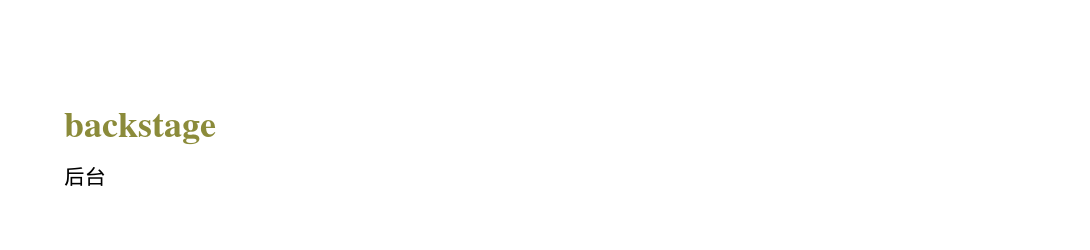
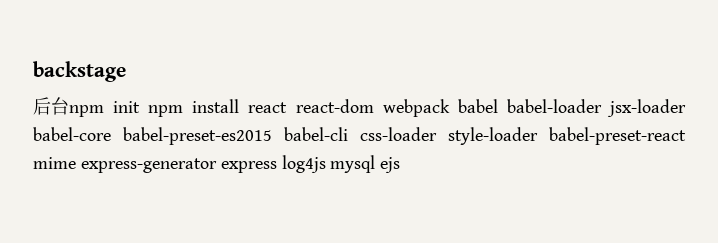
(106, 176) none -> [69,99,686,117] [33,127,686,145] [33,155,401,173] npm init npm install react react-dom webpack babel babel-loader jsx-loader babel-core babel-preset-es2015 babel-cli css-loader style-loader babel-preset-react mime express-generator express log4js mysql ejs

